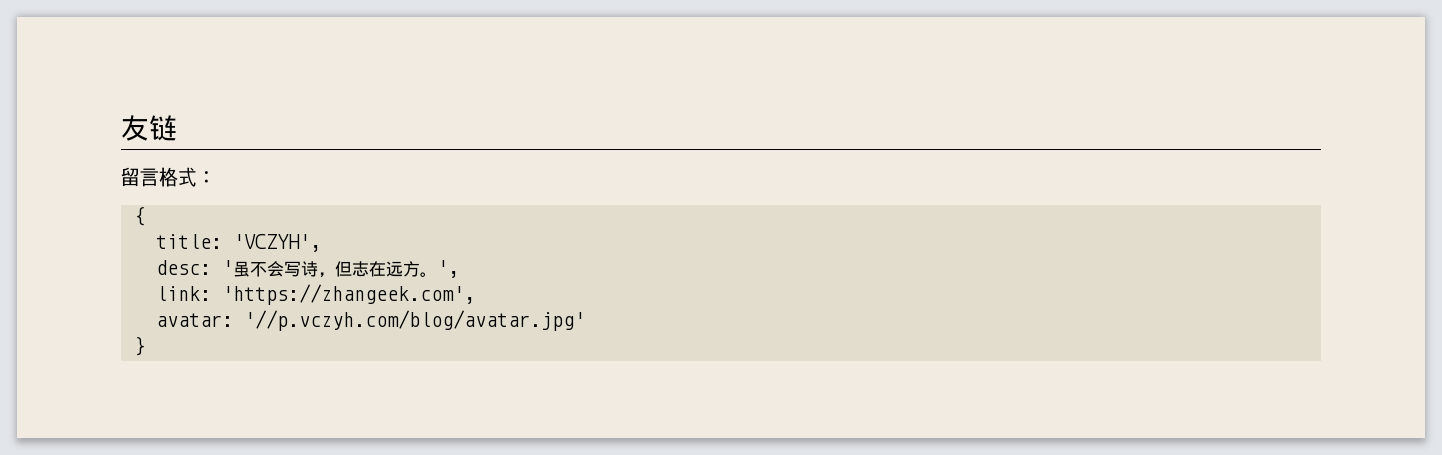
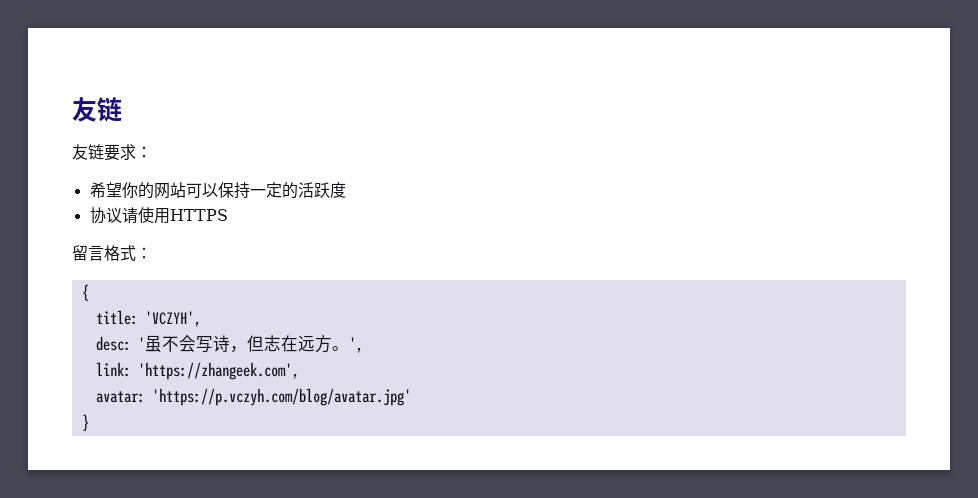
[121,115,177,141] 友链 -> [72,97,122,122] [72,144,152,161] [89,182,346,199] [89,207,228,224] 友链 // 友链要求： // 希望你的网站可以保持一定的活跃度 // 协议请使用HTTPS
[243,310,585,331] '//p.vczyh.com/blog/avatar.jpg' -> [151,388,411,406] 'https://p.vczyh.com/blog/avatar.jpg'

